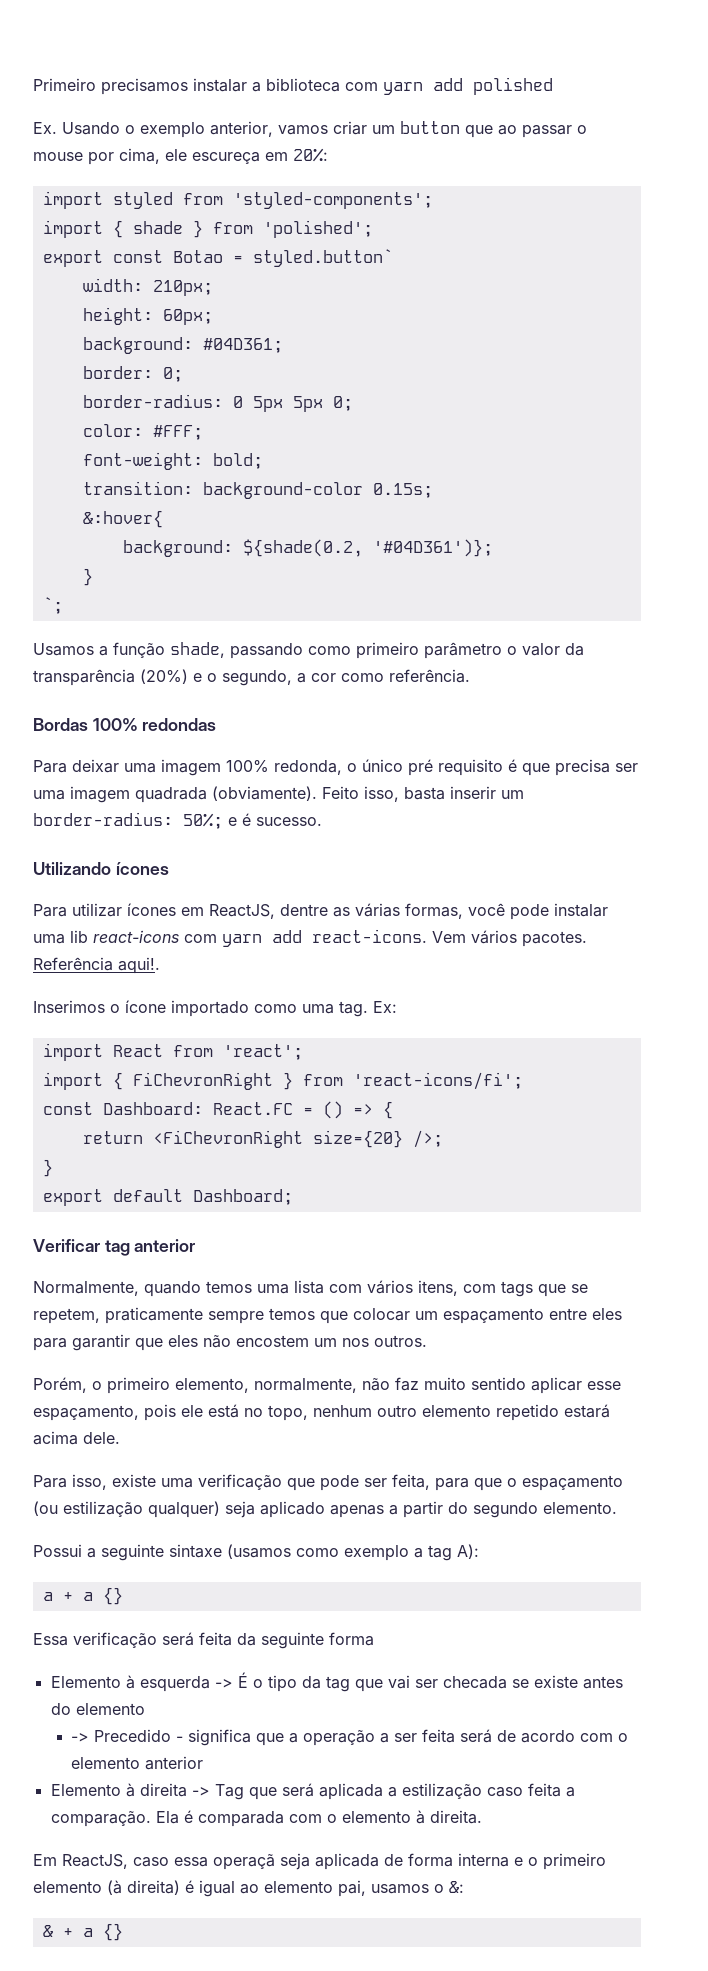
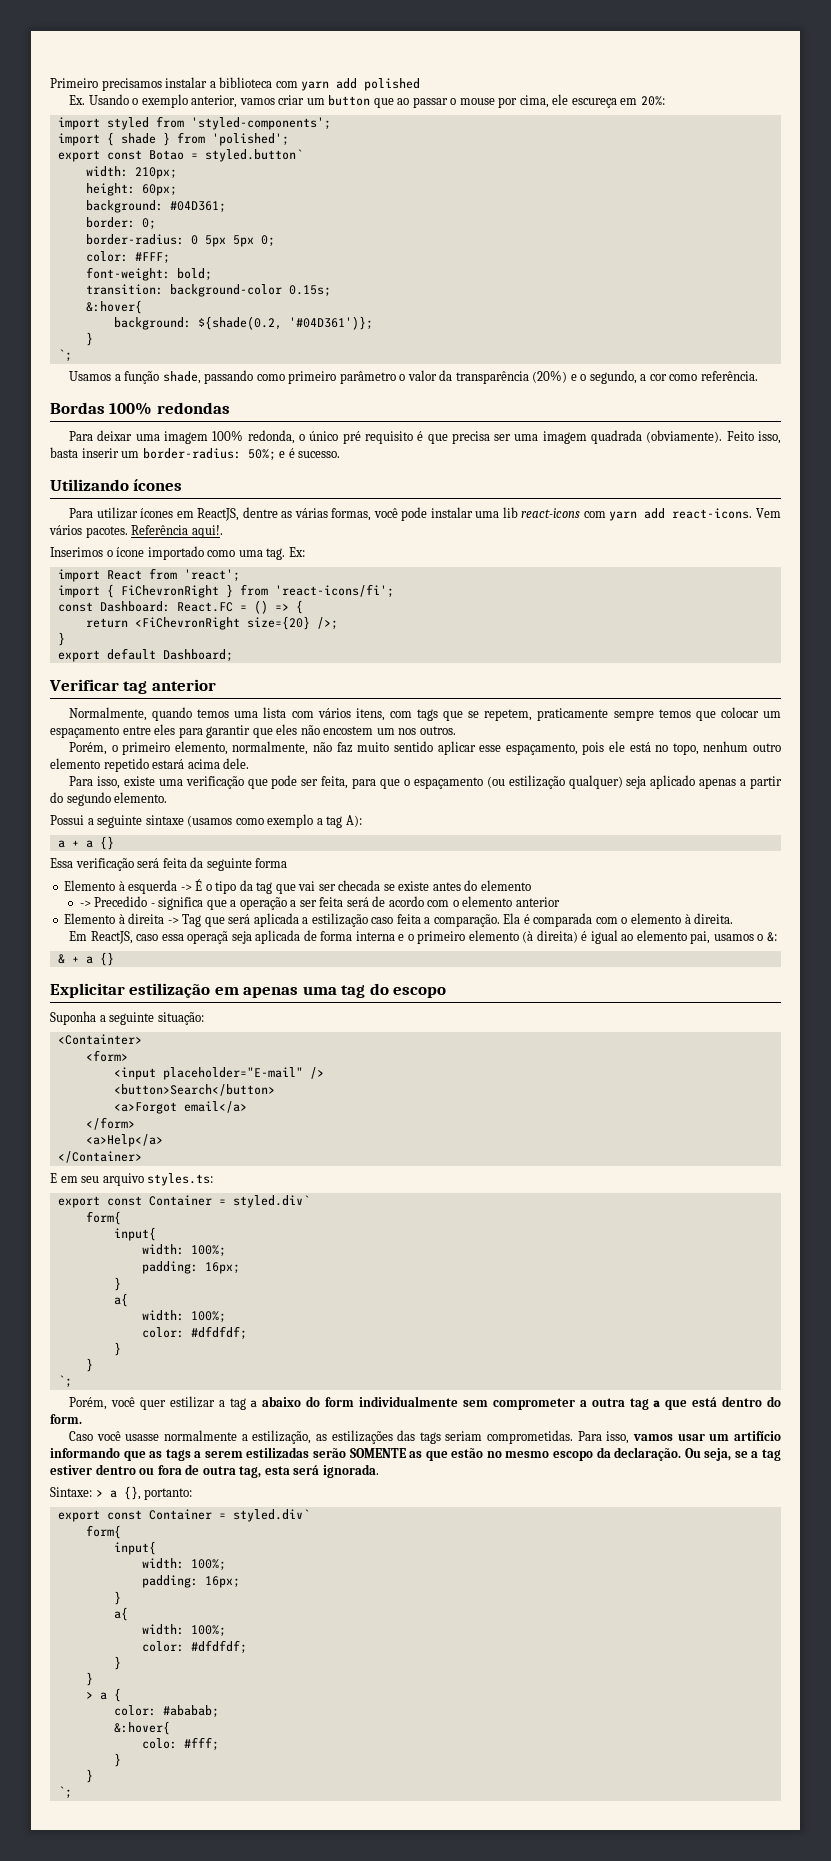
(123, 1932) none -> [50,983,447,998] [50,1011,204,1025] [57,1034,142,1045] [85,1050,128,1062] [113,1067,324,1080] [113,1084,275,1096] [113,1101,247,1114] [85,1117,135,1130] [85,1134,163,1147] [57,1151,142,1163] [50,1173,214,1186] [57,1195,310,1208] [85,1211,121,1225] [113,1227,156,1241] [141,1244,226,1257] [141,1261,240,1274] [113,1277,121,1291] [113,1293,128,1307] [141,1310,226,1323] [141,1326,247,1340] [113,1342,121,1356] [85,1358,93,1372] [57,1375,72,1388] [69,1396,782,1410] [50,1414,82,1424] [69,1430,781,1444] [50,1447,781,1461] [50,1464,379,1478] [50,1486,193,1500] [57,1509,310,1522] [85,1525,121,1539] [113,1541,156,1555] [141,1558,226,1571] [141,1575,240,1588] [113,1591,121,1605] [113,1607,128,1621] [141,1624,226,1637] [141,1640,247,1654] [113,1656,121,1670] [85,1672,93,1686] [85,1688,121,1702] [113,1705,219,1718] [113,1721,170,1735] [141,1737,219,1751] [113,1753,121,1767] [85,1769,93,1783] [57,1786,72,1799] // Explicitar estilização em apenas uma tag do escopo // Suponha a seguinte situação: // <Containter> // <form> // <input placeholder="E-mail" /> // <button>Search</button> // <a>Forgot email</a> // </form> // <a>Help</a> // </Container> // E em seu arquivo styles.ts: // export const Container = styled.div` // form{ // input{ // width: 100%; // padding: 16px; // } // a{ // width: 100%; // color: #dfdfdf; // } // } // `; // Porém, você quer estilizar a tag a abaixo do form individualmente sem comprometer a outra tag a que está dentro do form. // Caso você usasse normalmente a estilização, as estilizações das tags seriam comprometidas. Para isso, vamos usar um artifício informando que as tags a serem estilizadas serão SOMENTE as que estão no mesmo escopo da declaração. Ou seja, se a tag estiver dentro ou fora de outra tag, esta será ignorada. // Sintaxe: > a {}, portanto: // export const Container = styled.div` // form{ // input{ // width: 100%; // padding: 16px; // } // a{ // width: 100%; // color: #dfdfdf; // } // } // > a { // color: #ababab; // &:hover{ // colo: #fff; // } // } // `;

